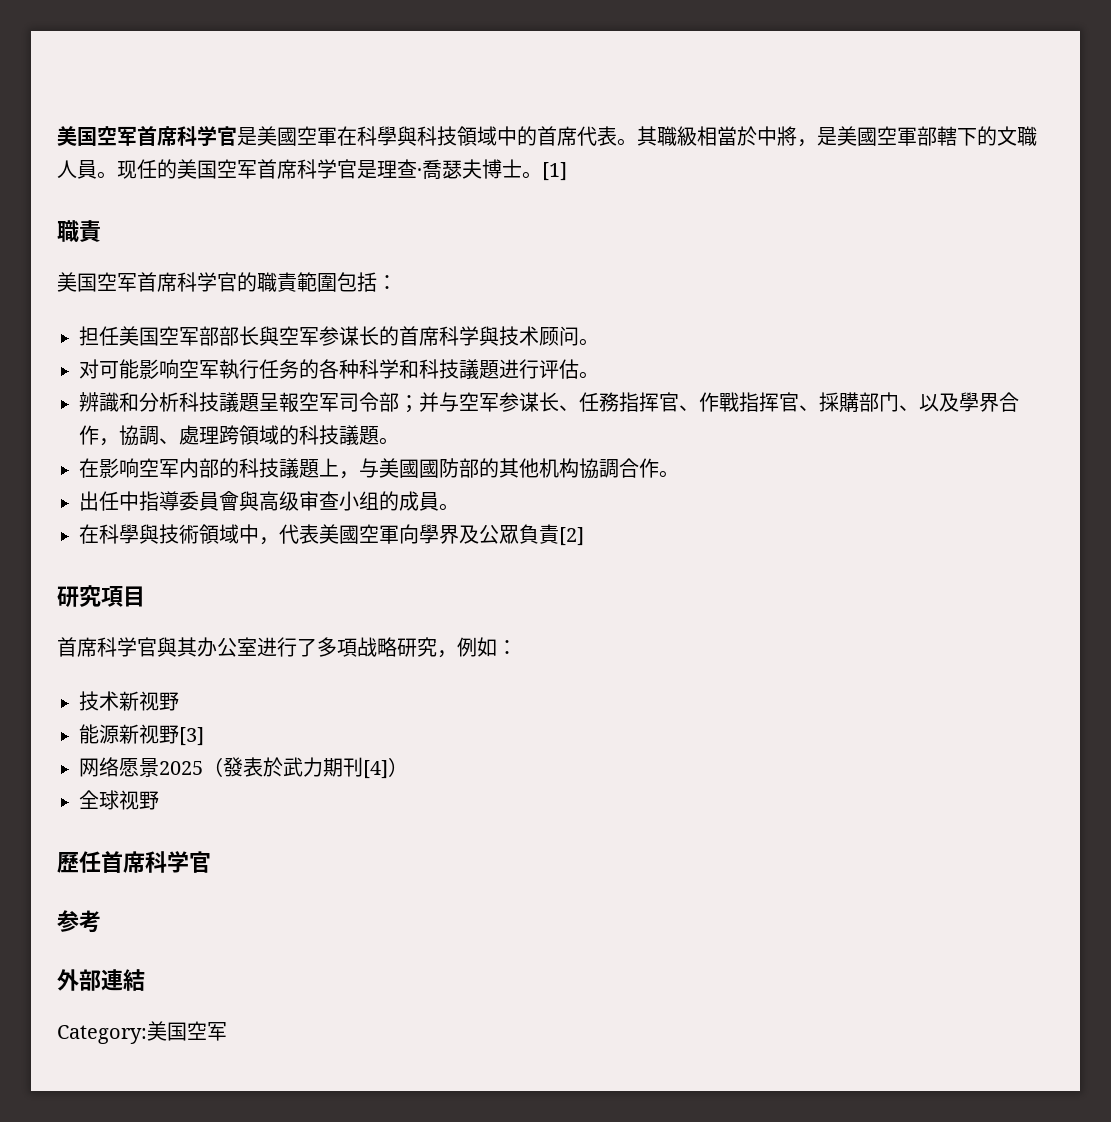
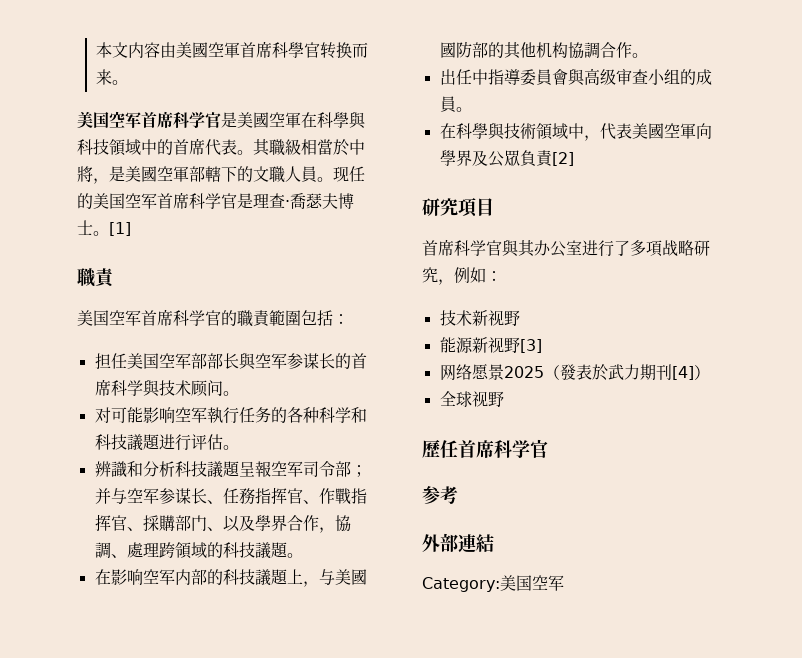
(57, 136) none -> [95,41,368,59] [95,69,128,85] 本文内容由美國空軍首席科學官转换而来。 //

